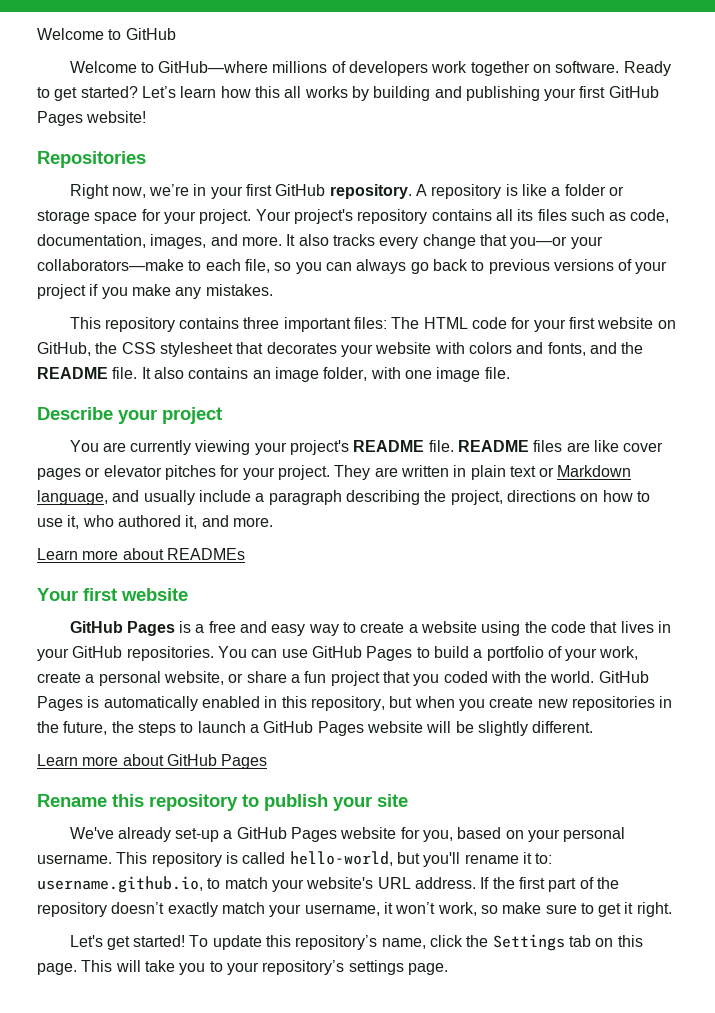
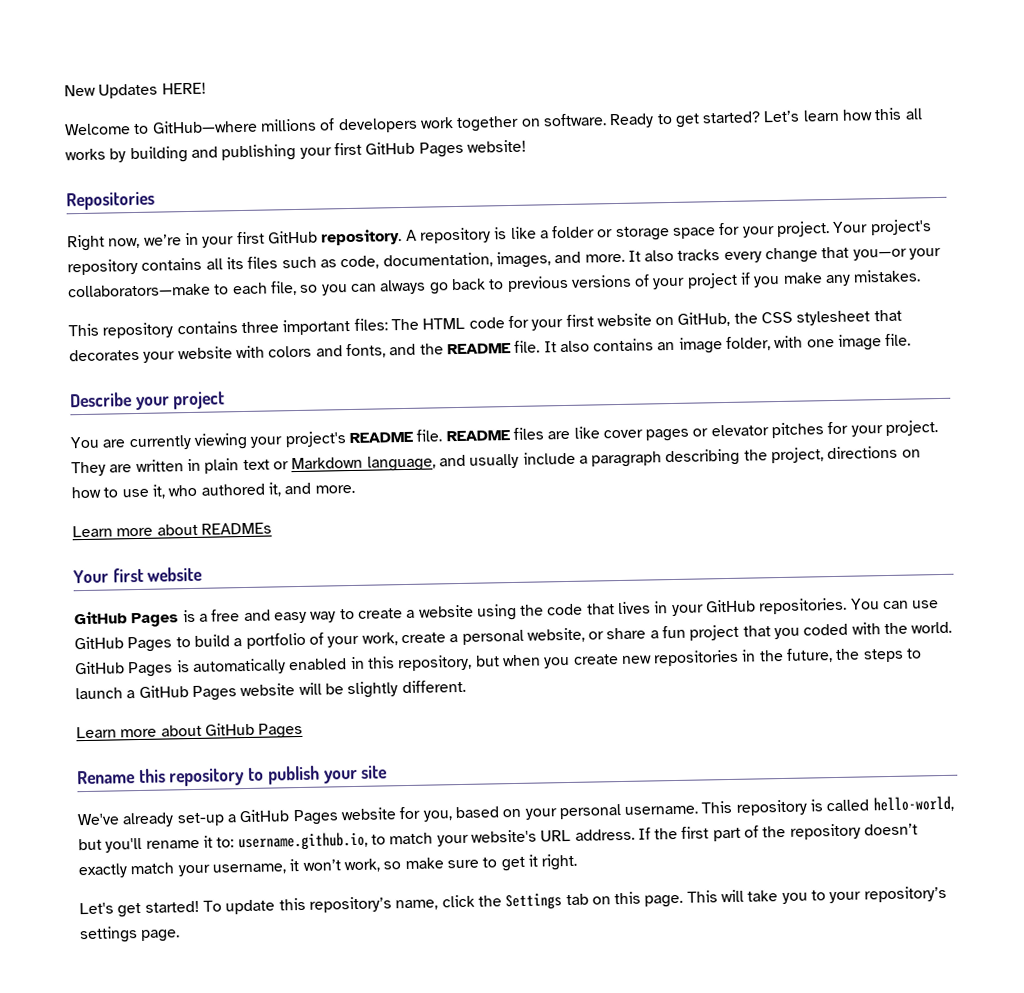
[37,28,176,40] Welcome to GitHub -> [64,82,207,99] New Updates HERE!

